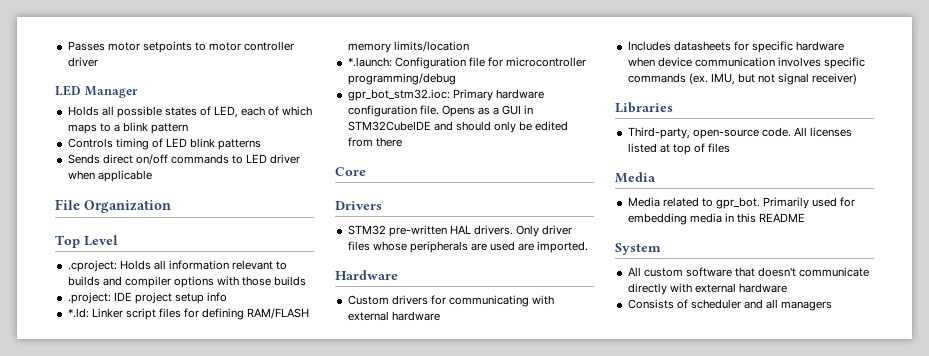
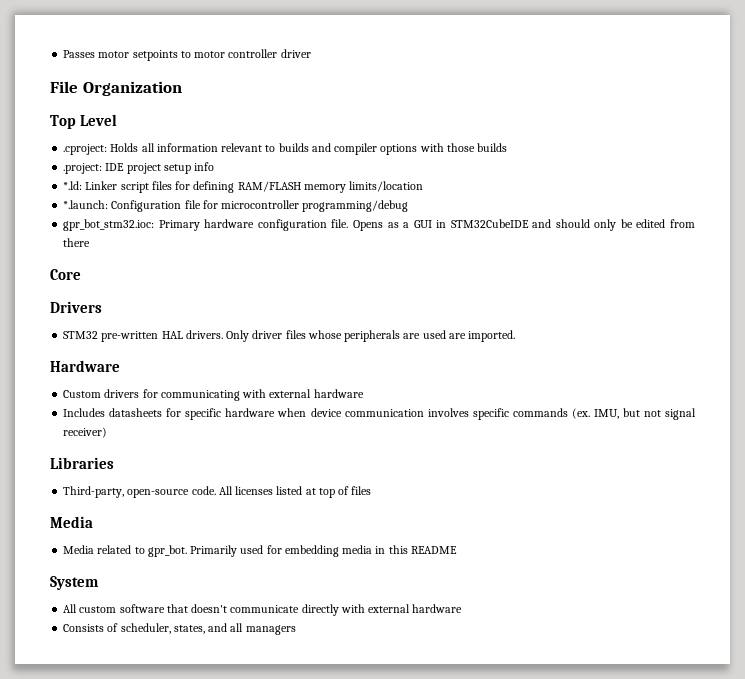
[55,85,138,98] [67,106,313,118] [67,122,189,134] [67,138,262,150] [67,154,301,165] [67,170,152,182] // LED Manager // Holds all possible states of LED, each of which maps to a blink pattern // Controls timing of LED blink patterns // Sends direct on/off commands to LED driver when applicable -> (311, 53) none
[690,299,741,309] scheduler -> [120,623,205,634] scheduler, states,

